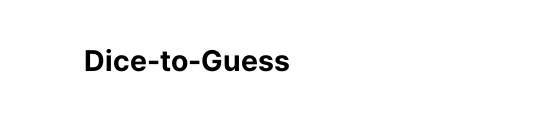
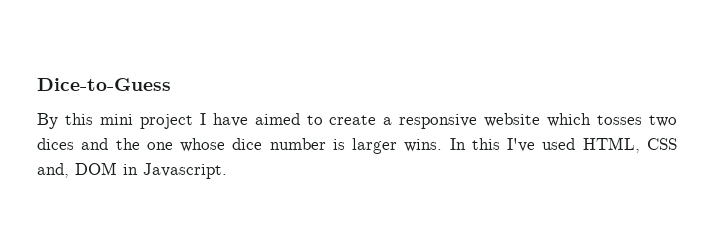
(290, 60) none -> [37,113,678,129] [37,137,677,154] [37,162,227,179] // By this mini project I have aimed to create a responsive website which tosses two dices and the one whose dice number is larger wins. In this I've used HTML, CSS and, DOM in Javascript.

